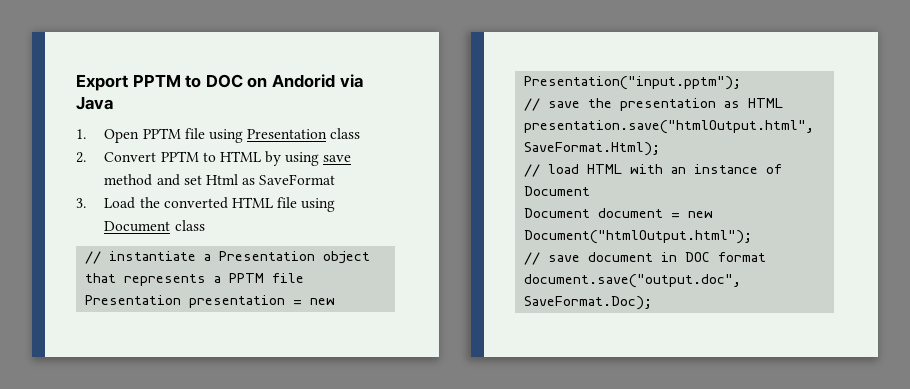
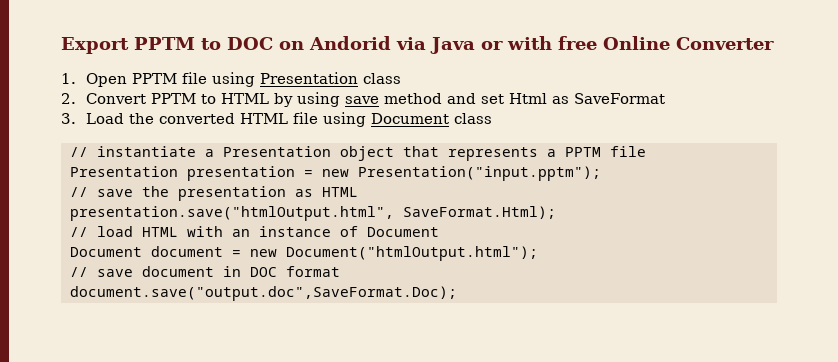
(113, 103) none -> [481,36,774,50] or with free Online Converter

